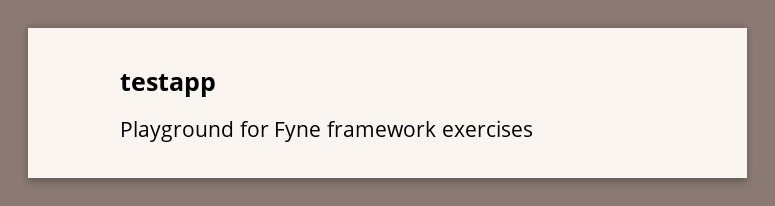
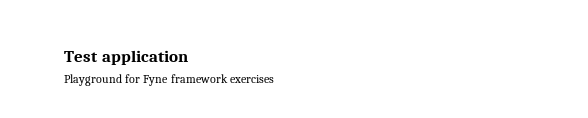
[120,74,216,97] testapp -> [64,50,188,65] Test application

